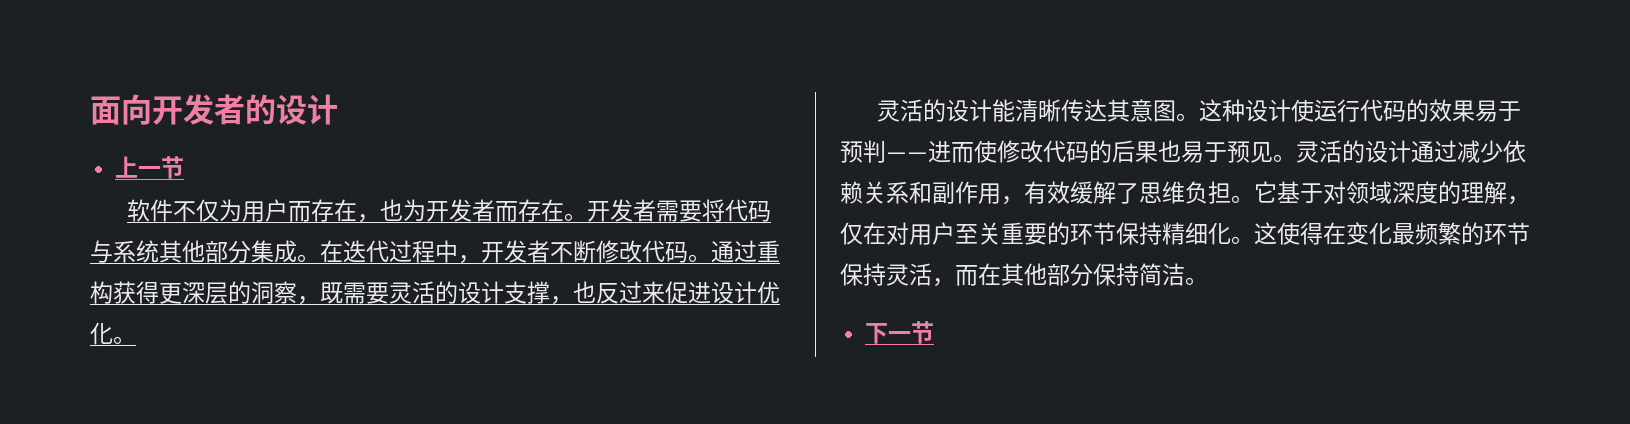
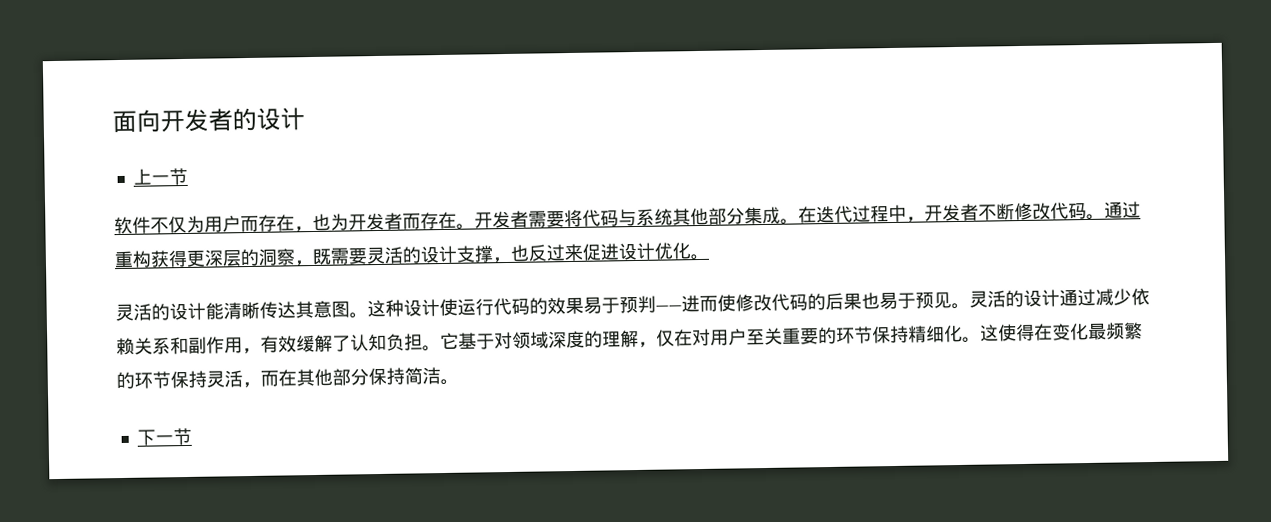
[1139,181,1185,204] 思维 -> [350,333,387,352] 认知

